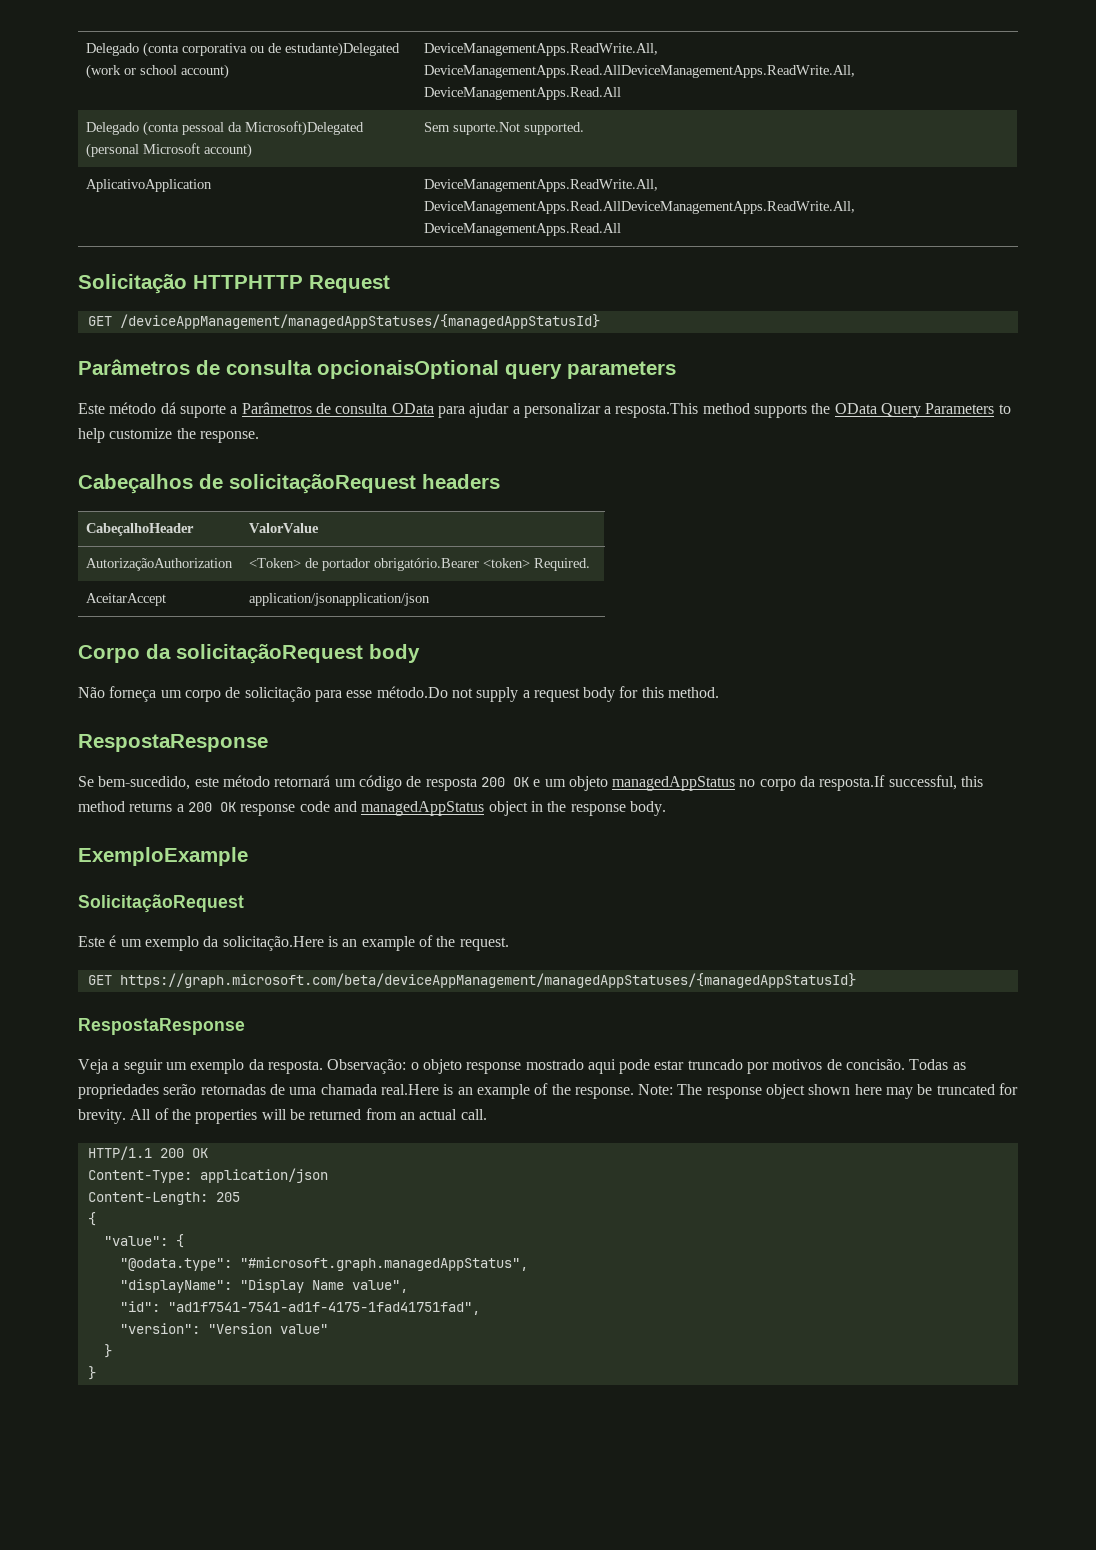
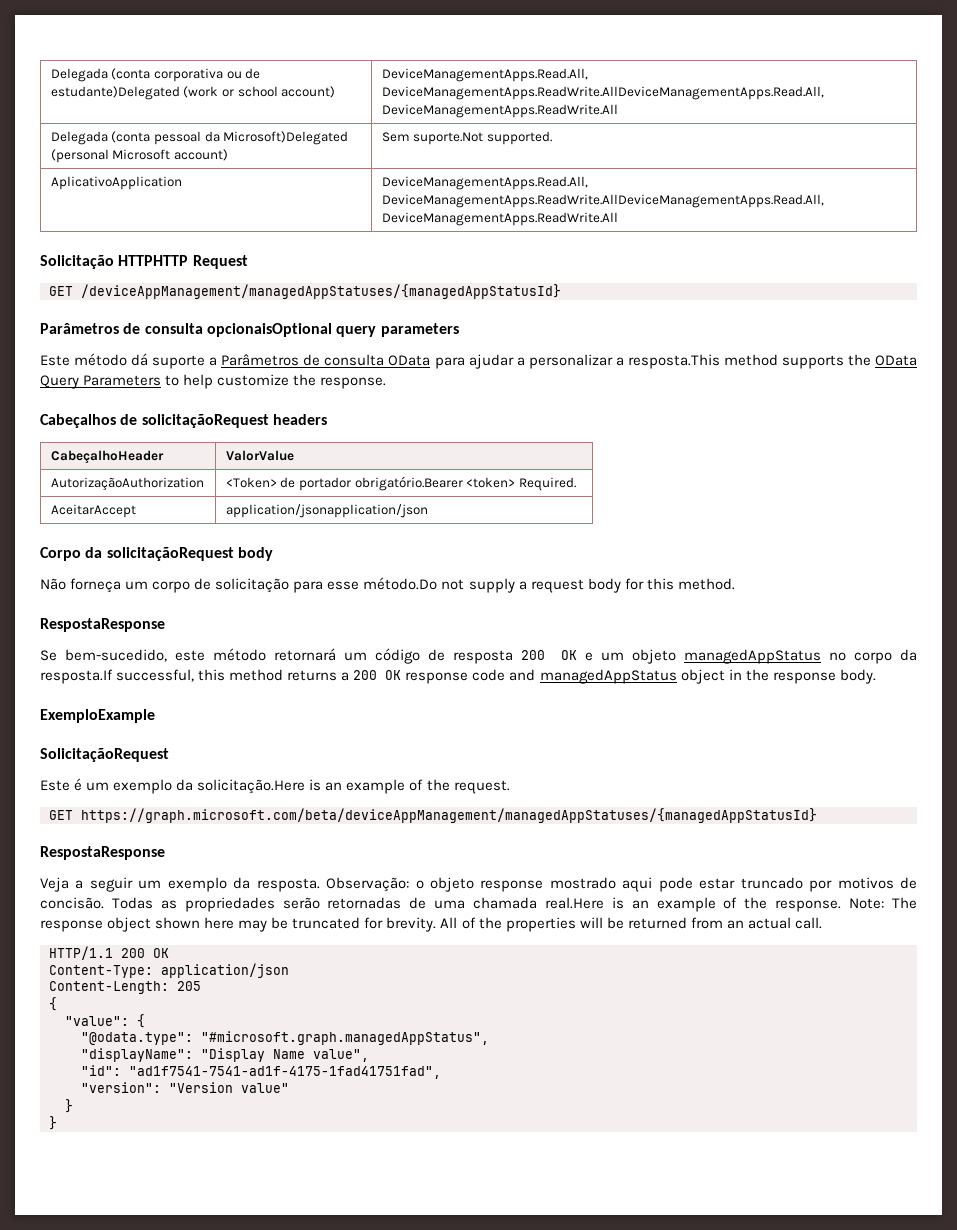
[86,43,140,56] Delegado -> [50,68,108,82] Delegada
[424,43,659,56] [424,65,856,78] [424,87,622,100] [86,122,140,135] DeviceManagementApps.ReadWrite.All, DeviceManagementApps.Read.AllDeviceManagementApps.ReadWrite.All, DeviceManagementApps.Read.All // Delegado -> [381,68,588,82] [381,86,824,100] [381,104,618,118] [50,131,108,145] DeviceManagementApps.Read.All, DeviceManagementApps.ReadWrite.AllDeviceManagementApps.Read.All, DeviceManagementApps.ReadWrite.All // Delegada
[424,179,659,192] [424,201,856,214] [424,223,622,236] DeviceManagementApps.ReadWrite.All, DeviceManagementApps.Read.AllDeviceManagementApps.ReadWrite.All, DeviceManagementApps.Read.All -> [381,176,588,190] [381,194,824,208] [381,212,618,226] DeviceManagementApps.Read.All, DeviceManagementApps.ReadWrite.AllDeviceManagementApps.Read.All, DeviceManagementApps.ReadWrite.All

